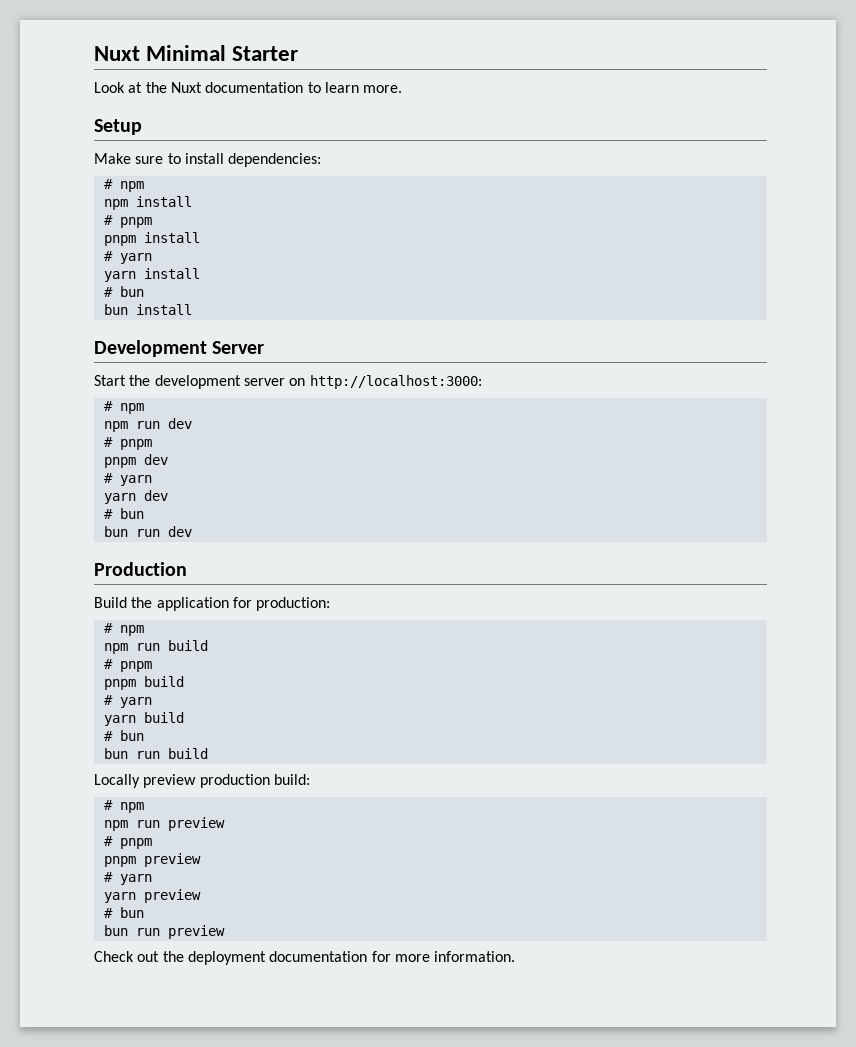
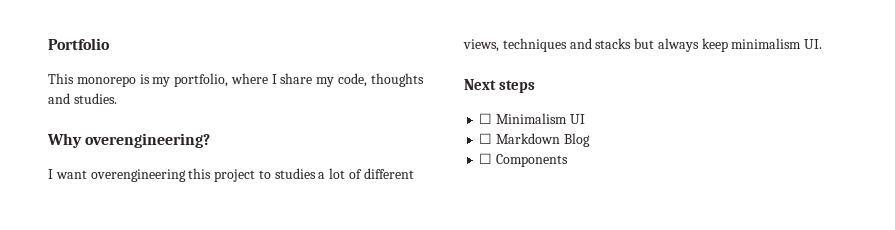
[94,45,299,61] [94,82,403,93] [94,119,142,135] [94,153,322,167] [103,179,144,192] [103,196,192,210] [103,215,152,228] [103,232,200,246] [103,251,152,264] [103,268,200,282] [103,286,144,297] [103,304,192,315] [94,340,265,357] [94,375,482,389] [103,401,144,414] [103,418,192,432] [103,437,152,450] [103,454,168,468] [103,473,152,486] [103,490,168,504] [103,508,144,519] [103,526,192,537] [94,562,187,576] [94,597,331,611] [103,623,144,636] [103,640,208,654] [103,659,152,672] [103,676,184,690] [103,695,152,708] [103,712,184,726] [103,730,144,741] [103,748,208,759] [94,774,310,788] [103,800,144,813] [103,817,225,831] [103,836,152,849] [103,853,201,867] [103,872,152,885] [103,889,201,903] [103,907,144,918] [103,925,225,939] [94,951,516,965] Nuxt Minimal Starter // Look at the Nuxt documentation to learn more. // Setup // Make sure to install dependencies: // # npm // npm install // # pnpm // pnpm install // # yarn // yarn install // # bun // bun install // Development Server // Start the development server on http://localhost:3000: // # npm // npm run dev // # pnpm // pnpm dev // # yarn // yarn dev // # bun // bun run dev // Production // Build the application for production: // # npm // npm run build // # pnpm // pnpm build // # yarn // yarn build // # bun // bun run build // Locally preview production build: // # npm // npm run preview // # pnpm // pnpm preview // # yarn // yarn preview // # bun // bun run preview // Check out the deployment documentation for more information. -> [48,38,110,50] [48,73,424,87] [48,93,117,104] [47,133,211,148] [48,168,414,182] [463,38,823,52] [464,79,535,93] [479,113,585,124] [479,133,590,147] [479,153,569,167] Portfolio // This monorepo is my portfolio, where I share my code, thoughts and studies. // Why overengineering? // I want overengineering this project to studies a lot of different views, techniques and stacks but always keep minimalism UI. // Next steps // ☐ Minimalism UI // ☐ Markdown Blog // ☐ Components

